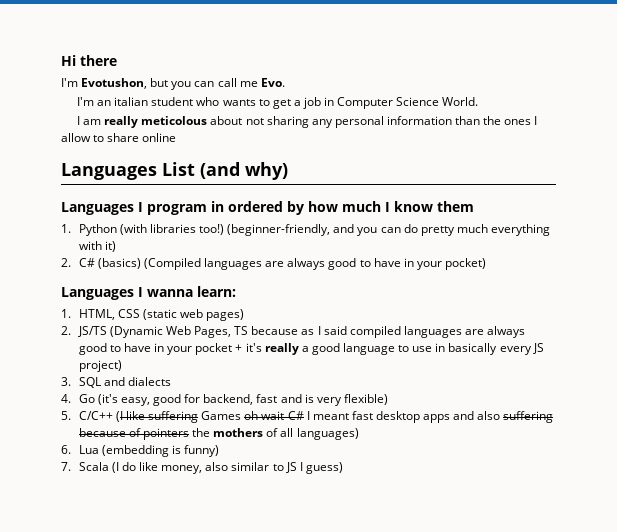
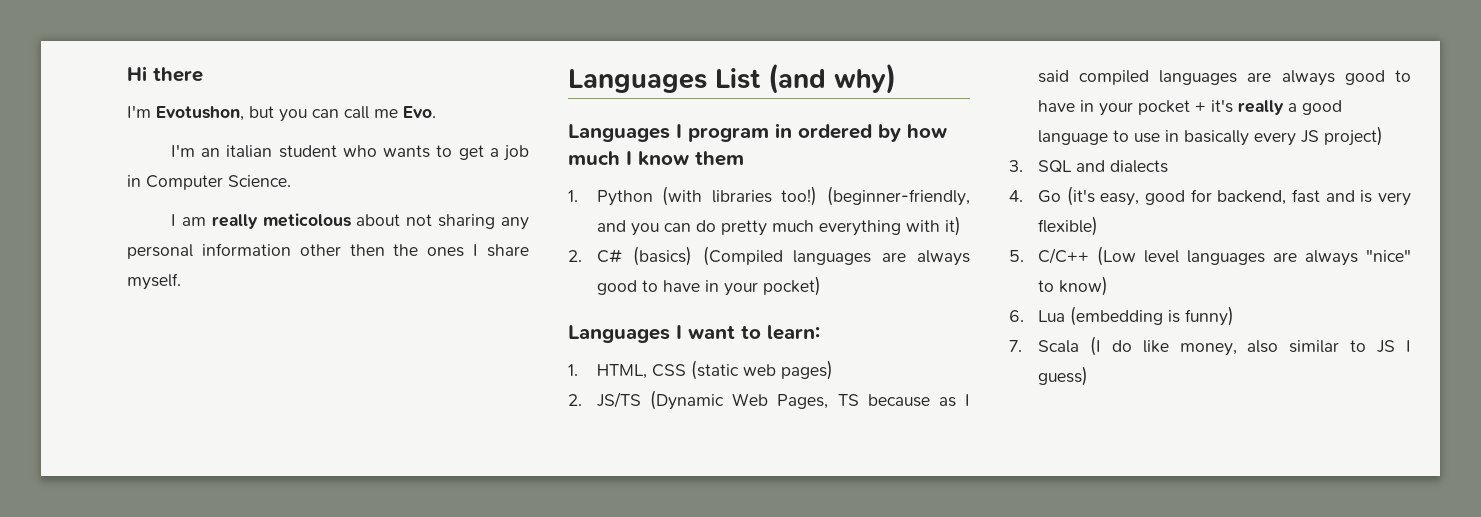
[396,97,479,106] Science World. -> [228,175,291,187] Science.
[455,116,481,125] than -> [299,244,385,256] other then
[61,133,177,142] allow to share online -> [486,244,529,257] [127,273,181,290] share myself.
[147,289,193,297] wanna -> [688,325,761,339] want to
[115,411,554,423] [78,428,359,440] (I like suffering Games oh wait C# I meant fast desktop apps and also suffering because of pointers the mothers of all languages) -> [1096,246,1411,266] [1037,276,1108,296] (Low level languages are always "nice" to know)

